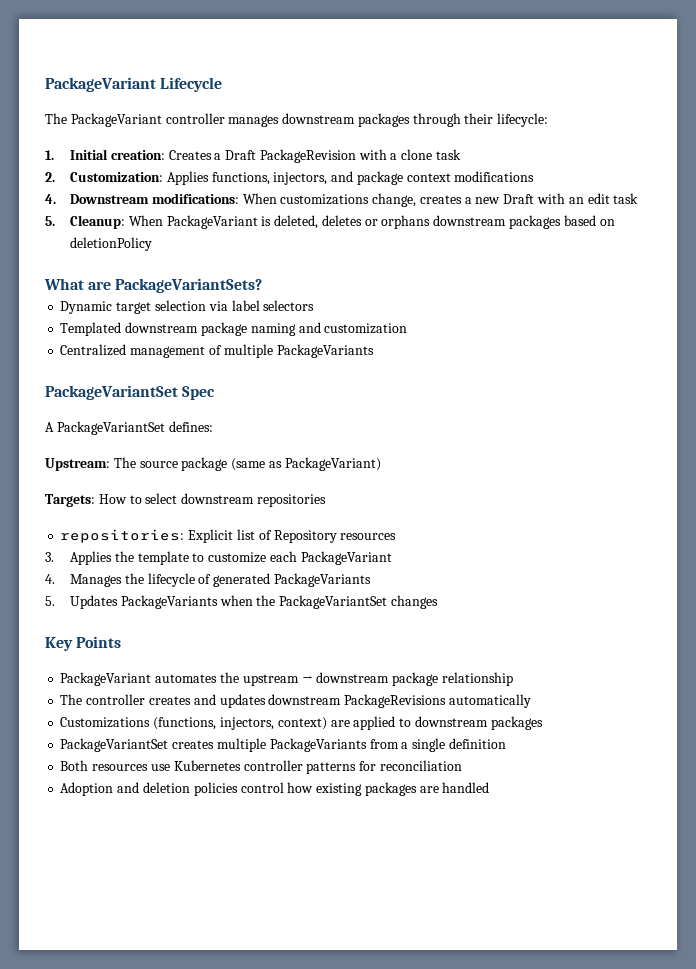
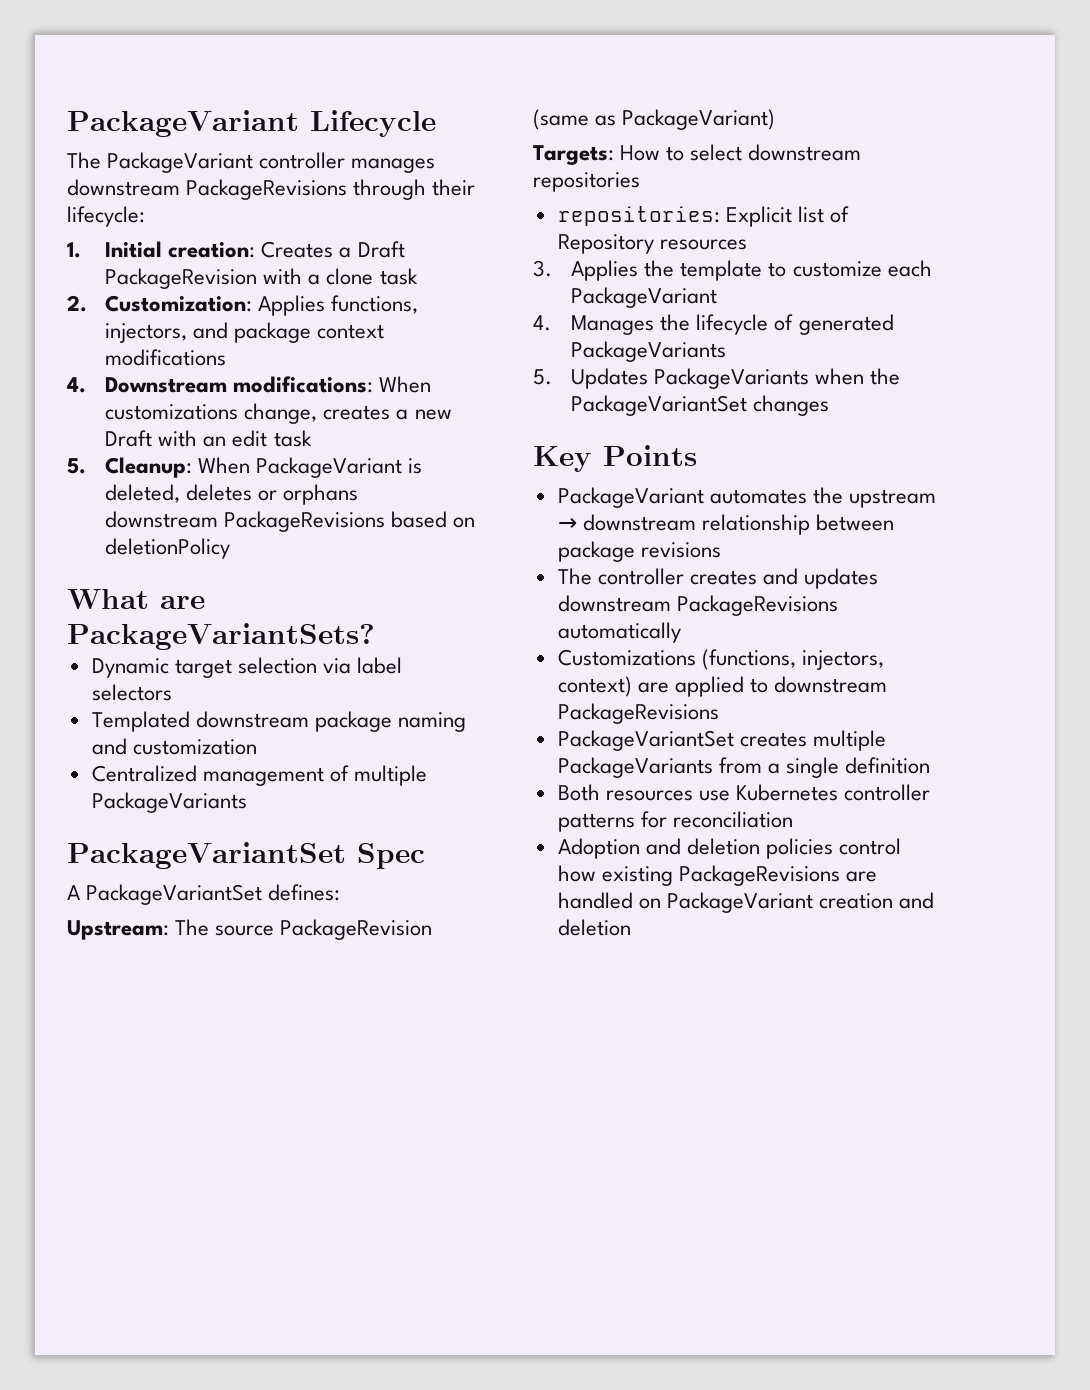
[357,113,410,127] packages -> [186,179,348,200] PackageRevisions
[509,215,562,229] packages -> [224,511,386,532] PackageRevisions
[181,457,228,471] package -> [280,919,433,940] PackageRevision
[392,672,513,686] package relationship -> [701,514,894,535] [557,541,721,562] relationship between package revisions
[490,716,543,730] packages -> [557,703,719,724] PackageRevisions
[364,782,417,796] packages -> [678,865,840,886] PackageRevisions
(490, 787) none -> [638,892,935,913] [557,919,631,936] on PackageVariant creation and deletion

